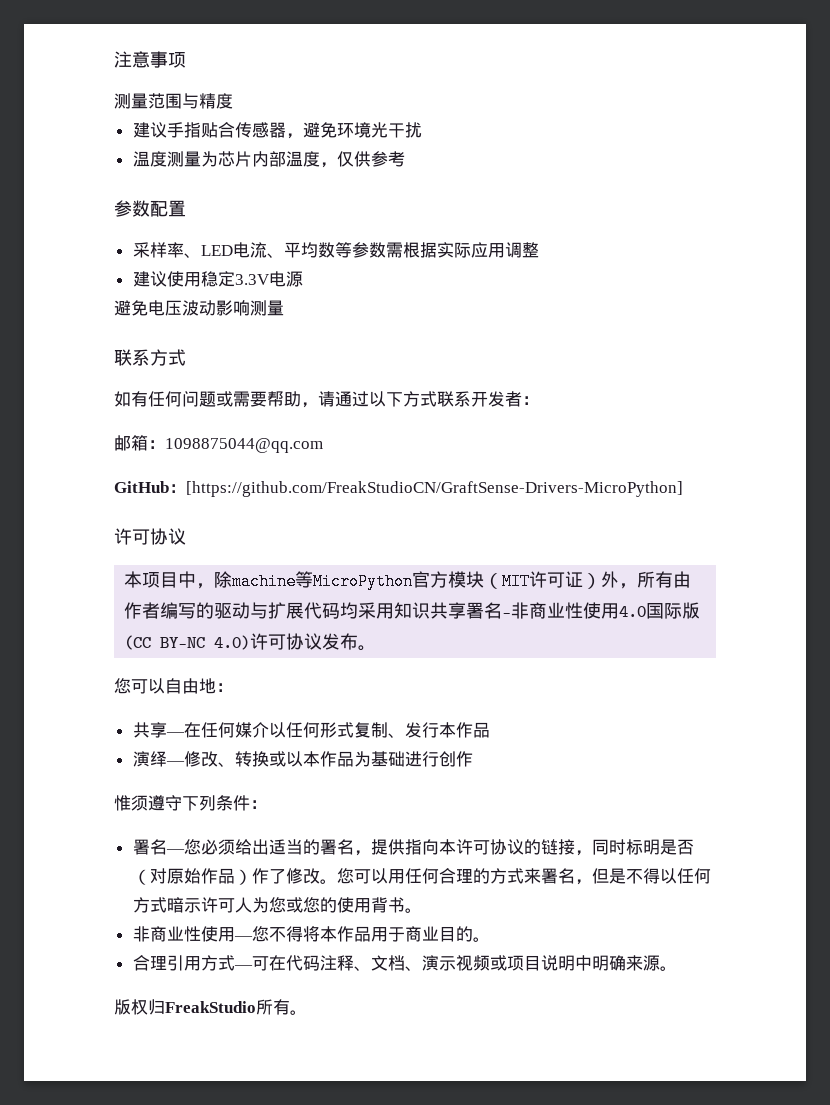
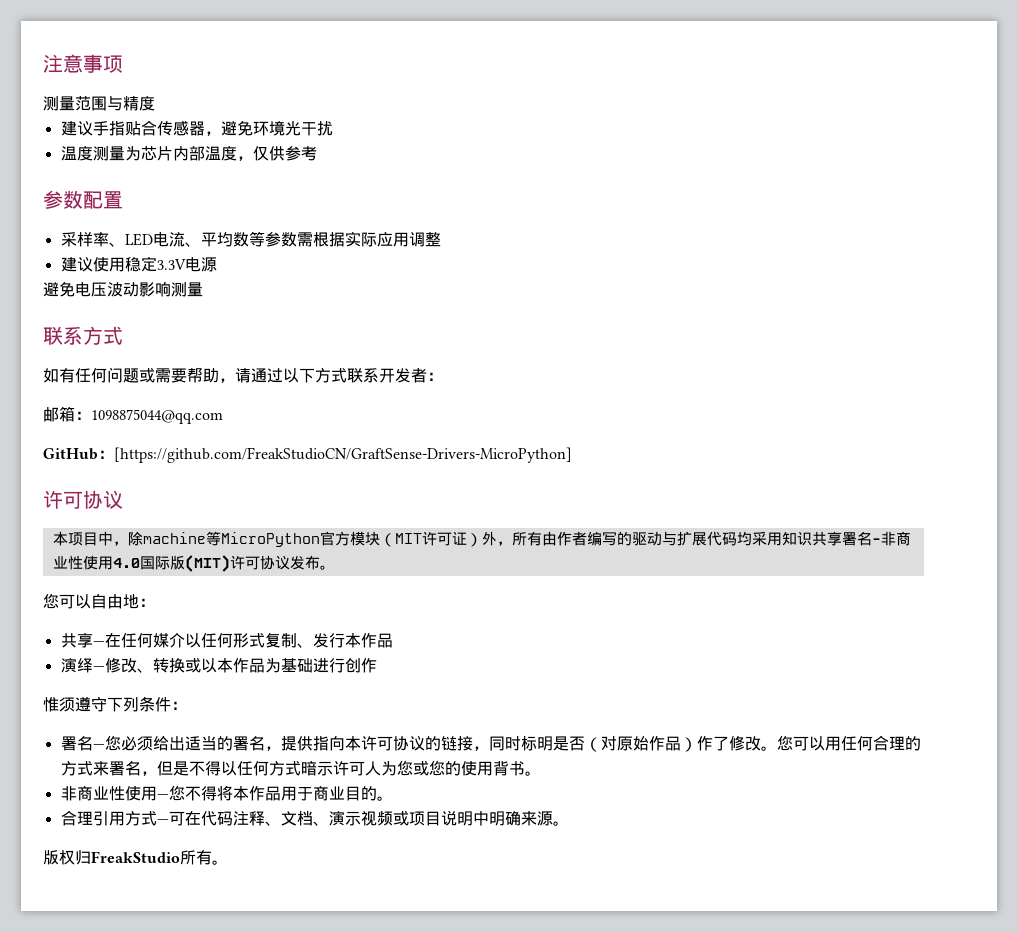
[124,635,251,650] (CC BY-NC 4.0) -> [184,555,230,572] (MIT)

